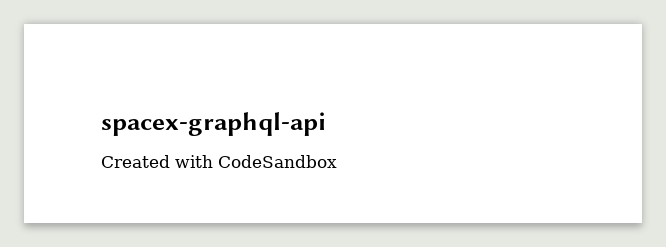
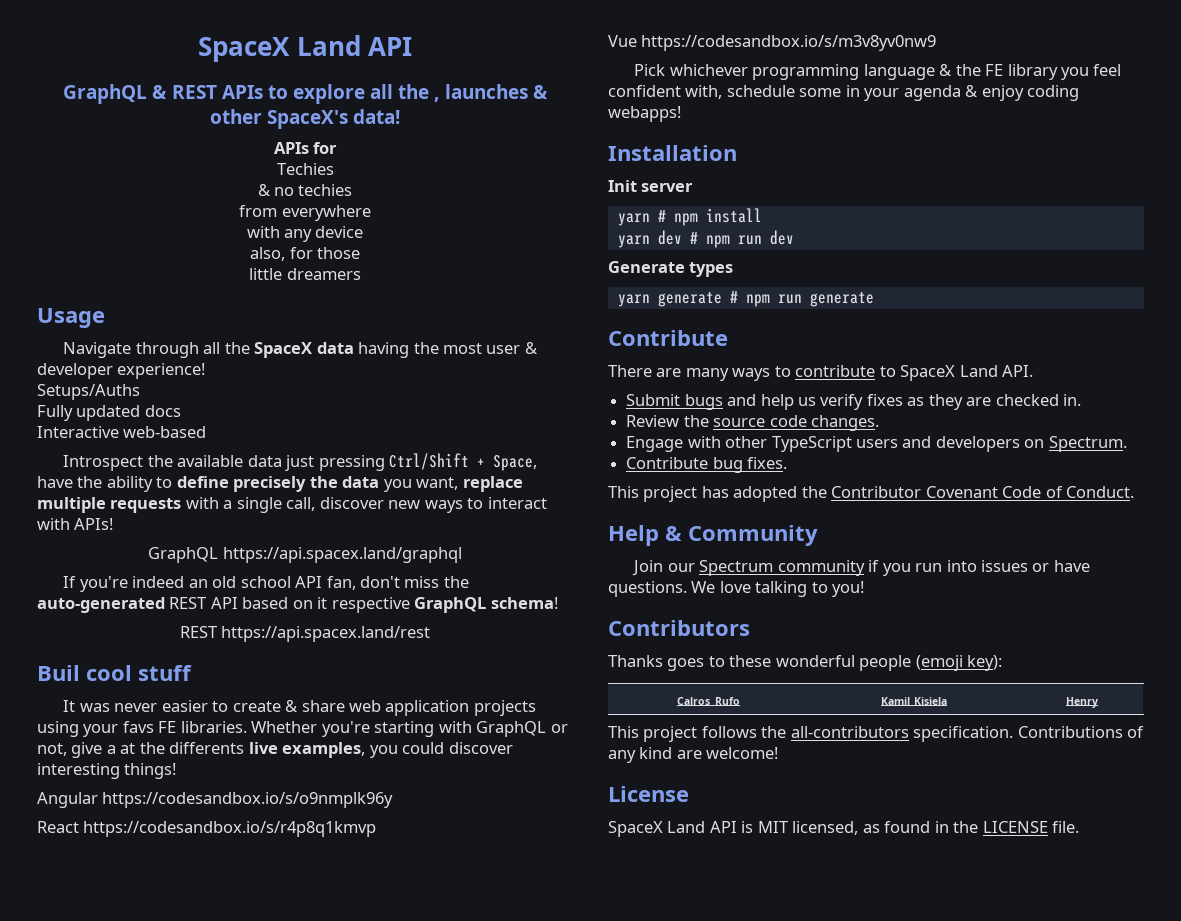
[101,112,326,136] [101,155,337,168] spacex-graphql-api // Created with CodeSandbox -> [198,35,412,62] [63,84,548,104] [209,109,401,129] [273,142,338,154] [276,163,334,175] [257,184,353,196] [239,205,371,221] [246,226,364,242] [250,247,360,261] [249,268,361,280] [37,308,105,328] [63,342,538,358] [37,363,206,379] [37,384,140,400] [37,405,181,421] [37,426,207,438] [63,453,538,471] [37,476,523,492] [37,497,547,513] [37,518,114,530] [148,547,462,563] [63,576,469,592] [37,597,558,613] [179,626,431,642] [37,665,192,681] [63,700,536,716] [37,721,568,737] [37,742,513,758] [37,763,177,779] [37,792,394,808] [37,821,377,837] [608,35,937,51] [634,64,1122,80] [608,85,1080,101] [608,106,681,122] [608,145,737,161] [608,180,694,192] [617,208,762,226] [617,230,794,248] [608,261,734,277] [617,291,874,307] [608,330,728,346] [608,365,1034,381] [626,394,1082,410] [626,415,879,431] [626,436,1127,452] [626,457,788,473] [608,486,1135,502] [608,525,818,546] [632,560,1090,576] [608,581,865,597] [608,620,750,636] [608,655,1003,671] [677,697,740,705] [880,697,948,705] [1065,697,1098,708] [608,726,1145,742] [608,747,779,763] [608,786,689,802] [608,821,1080,837] SpaceX Land API // GraphQL & REST APIs to explore all the , launches & other SpaceX's data! // APIs for // Techies // & no techies // from everywhere // with any device // also, for those // little dreamers // Usage // Navigate through all the SpaceX data having the most user & developer experience! // Setups/Auths // Fully updated docs // Interactive web-based // Introspect the available data just pressing Ctrl/Shift + Space, have the ability to define precisely the data you want, replace multiple requests with a single call, discover new ways to interact with APIs! // GraphQL https://api.spacex.land/graphql // If you're indeed an old school API fan, don't miss the auto-generated REST API based on it respective GraphQL schema! // REST https://api.spacex.land/rest // Buil cool stuff // It was never easier to create & share web application projects using your favs FE libraries. Whether you're starting with GraphQL or not, give a at the differents live examples, you could discover interesting things! // Angular https://codesandbox.io/s/o9nmplk96y // React https://codesandbox.io/s/r4p8q1kmvp // Vue https://codesandbox.io/s/m3v8yv0nw9 // Pick whichever programming language & the FE library you feel confident with, schedule some in your agenda & enjoy coding webapps! // Installation // Init server // yarn # npm install // yarn dev # npm run dev // Generate types // yarn generate # npm run generate // Contribute // There are many ways to contribute to SpaceX Land API. // Submit bugs and help us verify fixes as they are checked in. // Review the source code changes. // Engage with other TypeScript users and developers on Spectrum. // Contribute bug fixes. // This project has adopted the Contributor Covenant Code of Conduct. // Help & Community // Join our Spectrum community if you run into issues or have questions. We love talking to you! // Contributors // Thanks goes to these wonderful people (emoji key): // Calros Rufo | Kamil Kisiela | Henry // This project follows the all-contributors specification. Contributions of any kind are welcome! // License // SpaceX Land API is MIT licensed, as found in the LICENSE file.

